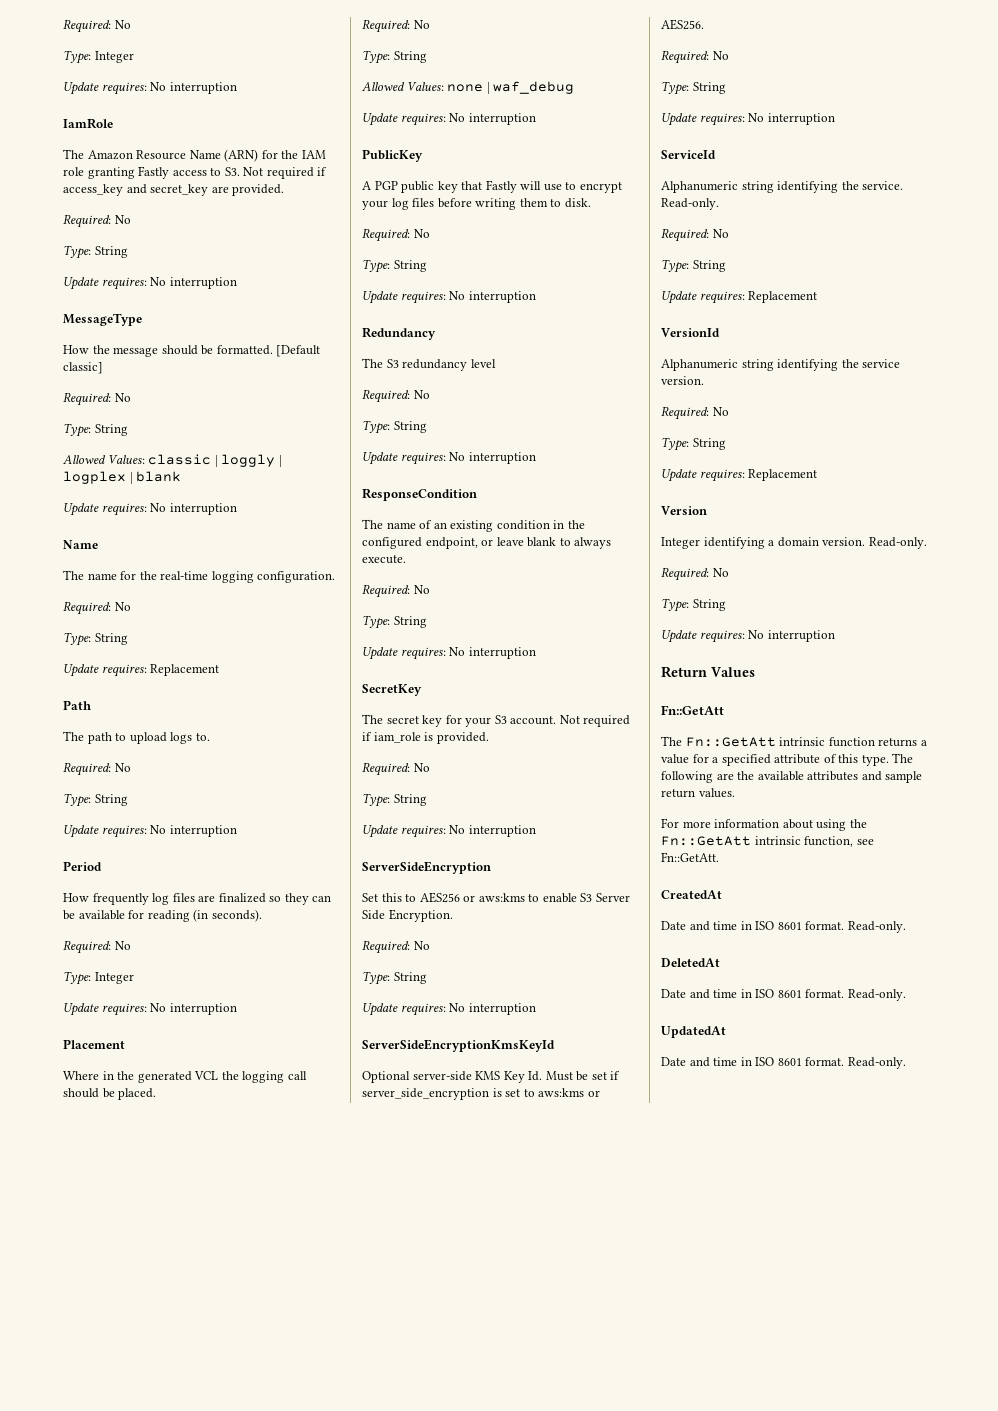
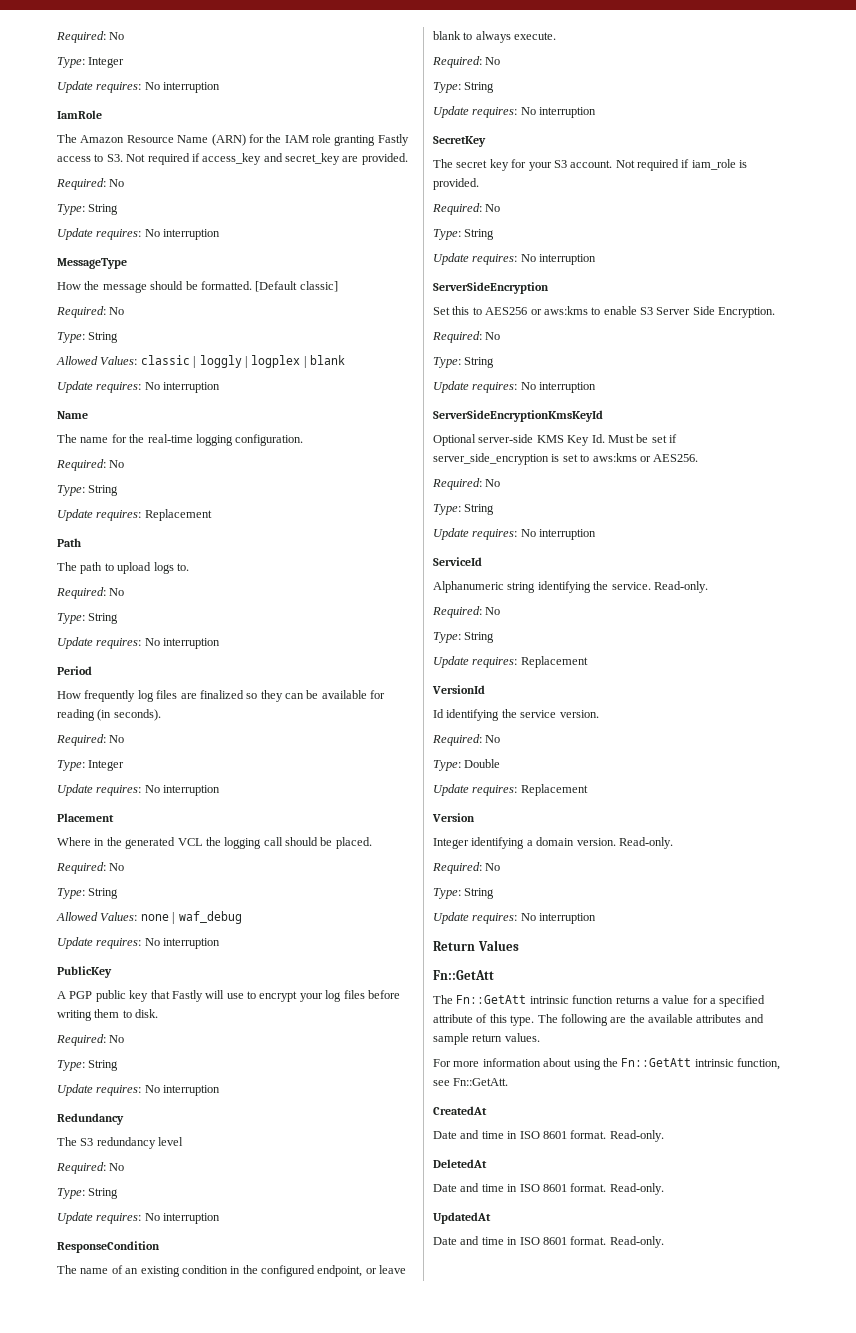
[661,359,774,371] Alphanumeric string -> [433,709,444,718] Id
[692,438,726,450] String -> [464,759,501,768] Double

